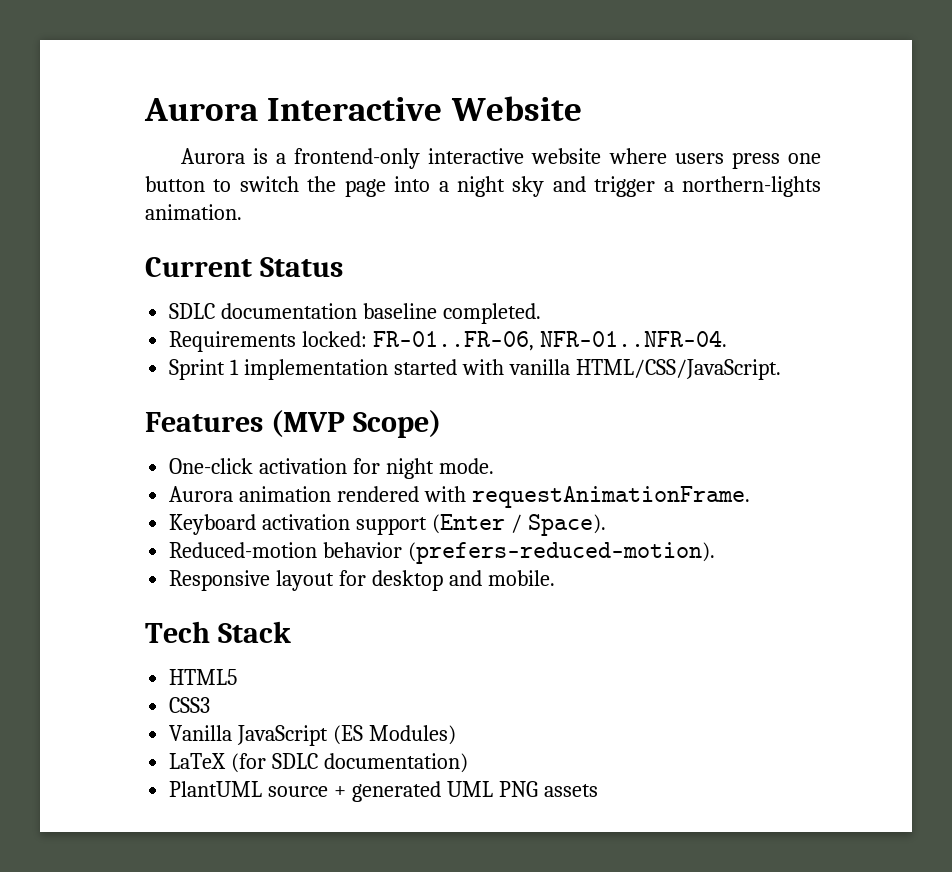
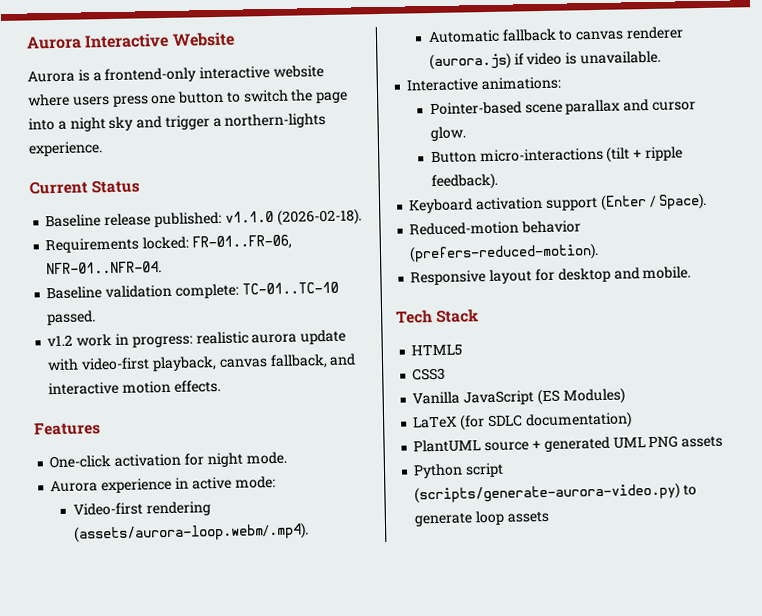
[145,204,242,220] animation. -> [28,141,103,157] experience.
[169,303,542,324] SDLC documentation baseline completed. -> [45,208,362,228] Baseline release published: v1.1.0 (2026-02-18).
[169,359,781,380] Sprint 1 implementation started with vanilla HTML/CSS/JavaScript. -> [46,281,339,300] [47,310,97,326] [47,329,347,348] [47,353,357,372] [48,379,221,396] Baseline validation complete: TC-01..TC-10 passed. // v1.2 work in progress: realistic aurora update with video-first playback, canvas fallback, and interactive motion effects.
[270,410,441,438] (MVP Scope) -> (101, 428) none
[239,486,750,508] animation rendered with requestAnimationFrame. -> [101,475,276,494] [72,501,211,517] [72,522,309,543] [427,26,684,44] [428,50,661,71] [406,76,562,92] [429,99,696,116] [429,126,466,142] [430,146,683,164] [430,172,498,191] experience in active mode: // Video-first rendering (assets/aurora-loop.webm/.mp4). // Automatic fallback to canvas renderer (aurora.js) if video is unavailable. // Interactive animations: // Pointer-based scene parallax and cursor glow. // Button micro-interactions (tilt + ripple feedback).
(598, 790) none -> [413,462,505,479] [414,482,698,504] [414,510,549,527] // Python script (scripts/generate-aurora-video.py) to generate loop assets

